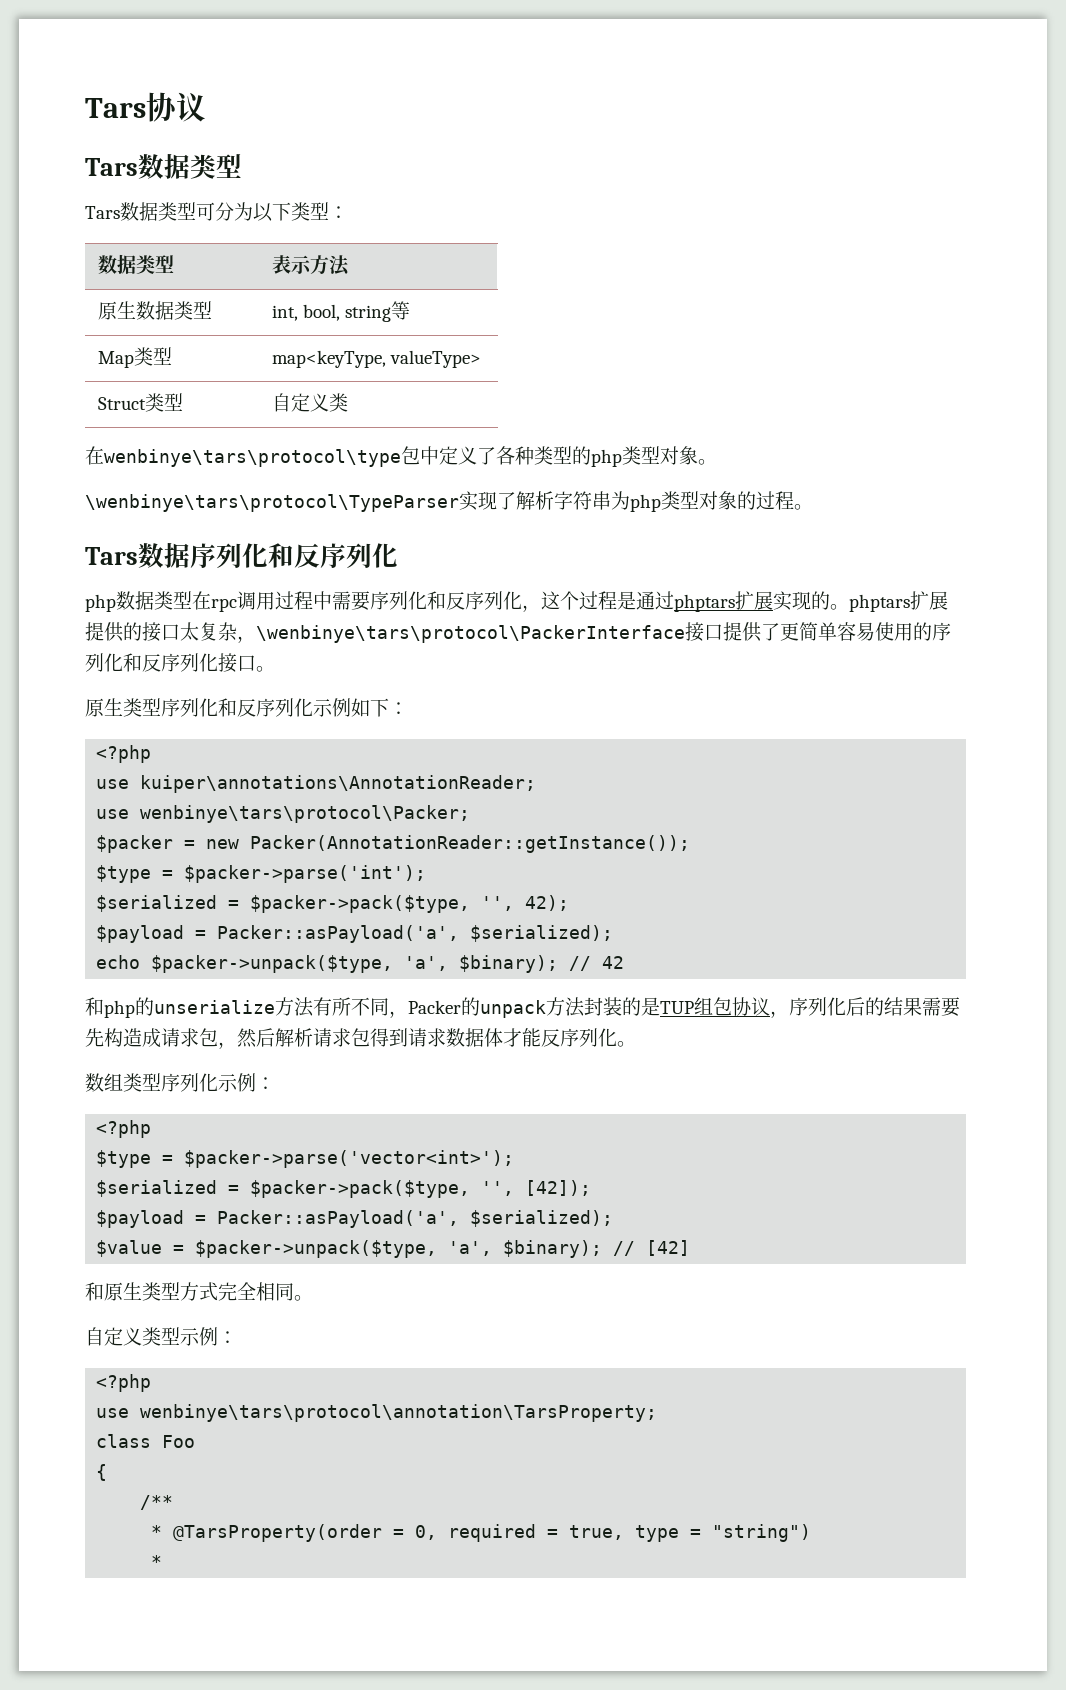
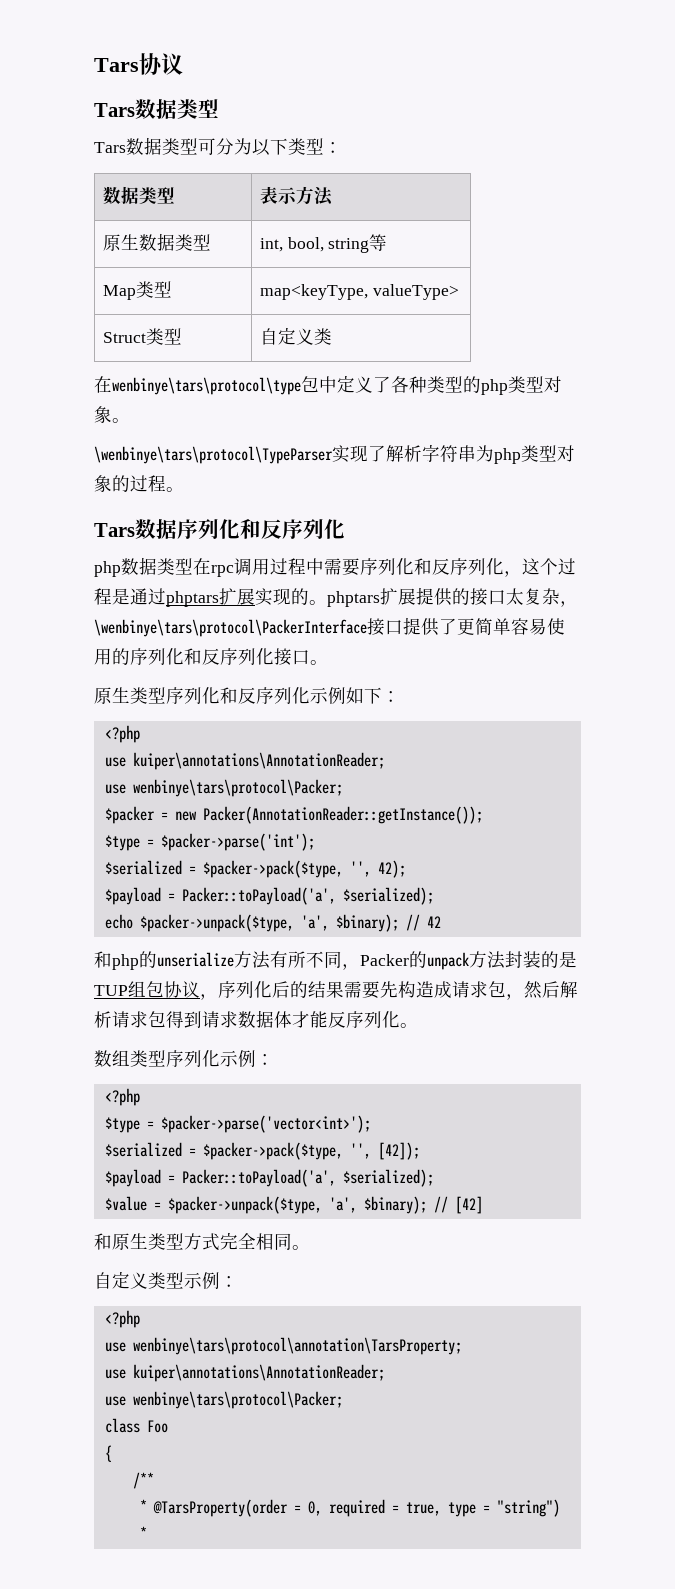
[217,925,460,943] Packer::asPayload('a', -> [181,887,336,905] Packer::toPayload('a',
[217,1210,460,1228] Packer::asPayload('a', -> [181,1169,336,1187] Packer::toPayload('a',
(658, 1413) none -> [104,1364,385,1382] [104,1391,343,1409] // use kuiper\annotations\AnnotationReader; // use wenbinye\tars\protocol\Packer;

